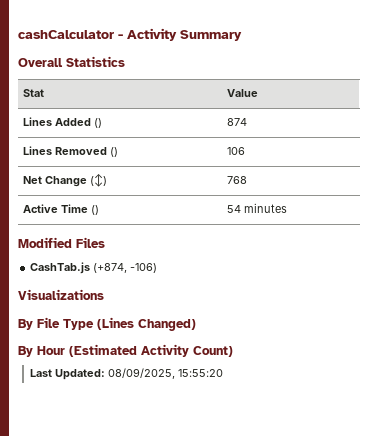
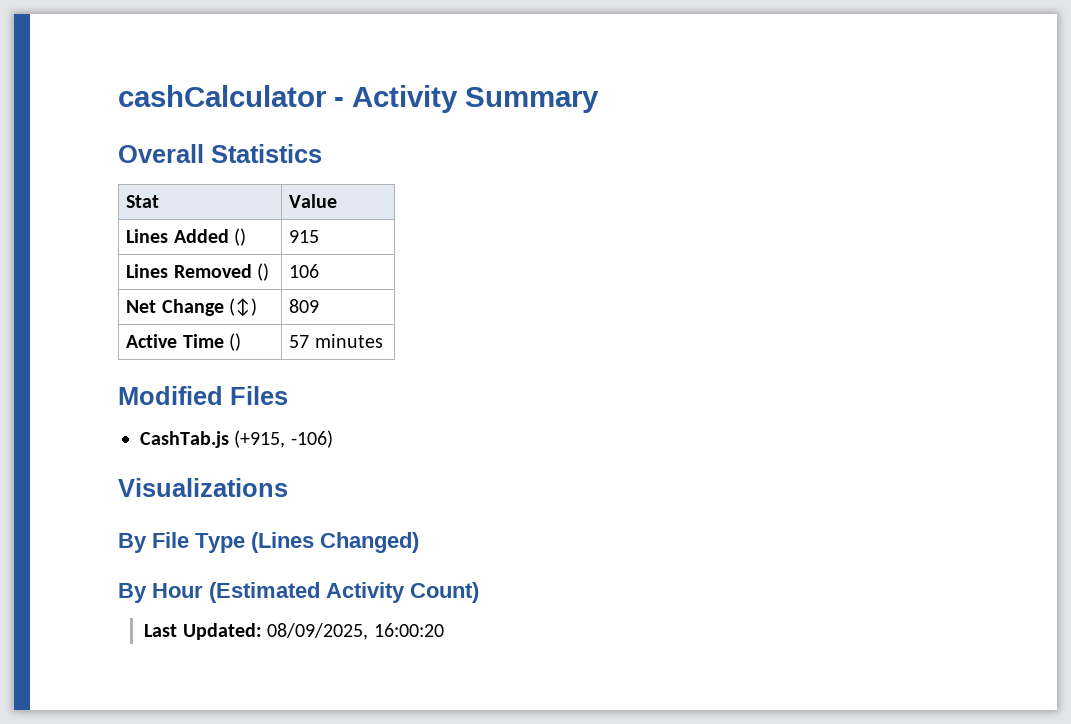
[227,118,248,126] 874 -> [289,230,320,243] 915
[227,176,248,184] 768 -> [289,299,320,313] 809
[227,205,242,213] 54 -> [289,335,310,348] 57
[93,263,128,273] (+874, -> [234,430,286,448] (+915,
[178,369,224,377] 15:55:20 -> [373,623,444,637] 16:00:20

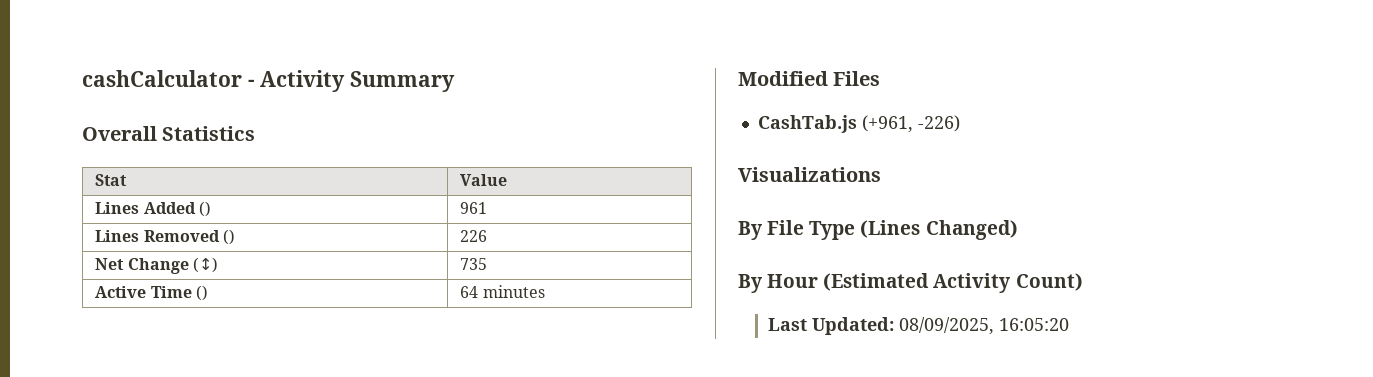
[289,230,320,243] 915 -> [460,202,488,214] 961
[289,264,320,278] 106 -> [460,230,488,242] 226
[289,299,320,313] 809 -> [460,258,488,270] 735
[289,335,310,348] 57 -> [460,286,479,298] 64
[234,430,333,448] (+915, -106) -> [861,115,960,133] (+961, -226)
[373,623,444,637] 16:00:20 -> [998,318,1069,331] 16:05:20

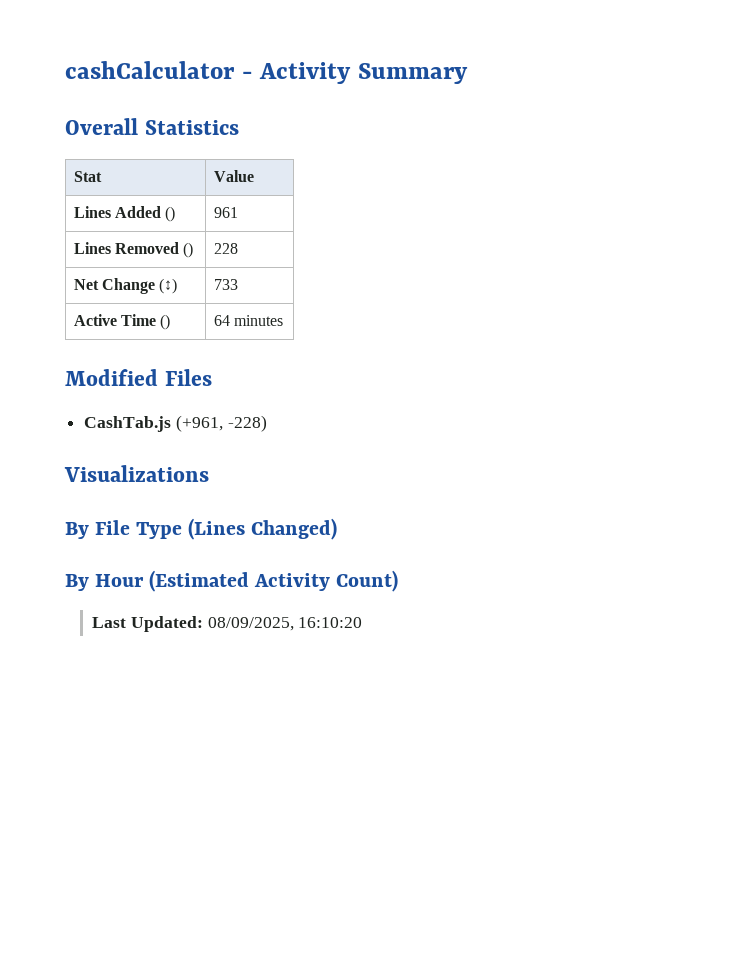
[460,230,488,242] 226 -> [213,243,238,254] 228
[460,258,488,270] 735 -> [213,279,238,290] 733
[917,115,960,132] -226) -> [227,415,267,432] -228)
[998,318,1069,331] 16:05:20 -> [298,617,363,628] 16:10:20

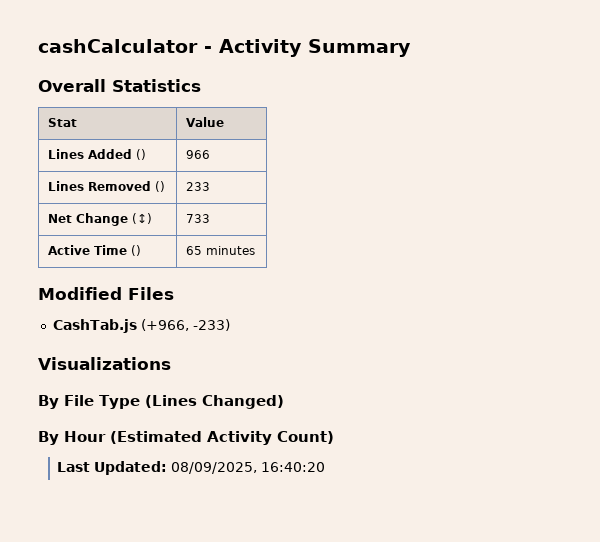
[213,207,238,218] 961 -> [185,150,210,159] 966
[213,243,238,254] 228 -> [185,182,210,191] 233
[213,315,230,326] 64 -> [185,246,202,255] 65
[175,415,267,432] (+961, -228) -> [140,319,230,331] (+966, -233)
[298,617,363,628] 16:10:20 -> [261,462,326,472] 16:40:20

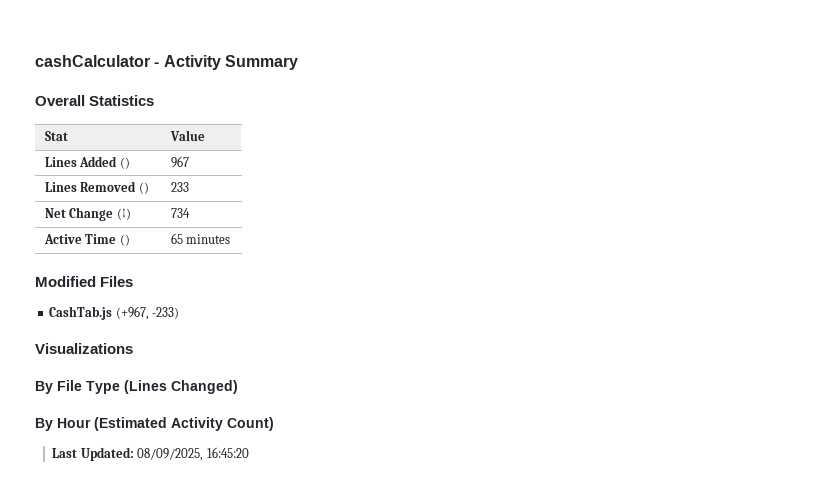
[185,150,210,159] 966 -> [170,156,189,168] 967
[185,214,210,223] 733 -> [170,208,190,218] 734
[140,319,189,331] (+966, -> [115,306,149,320] (+967,
[261,462,326,472] 16:40:20 -> [206,447,249,458] 16:45:20

